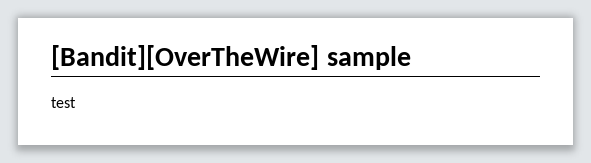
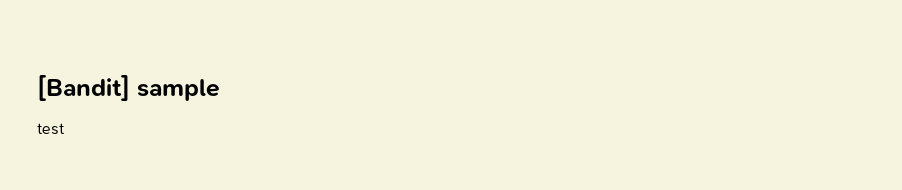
[51,45,319,70] [Bandit][OverTheWire] -> [37,75,130,101] [Bandit]

